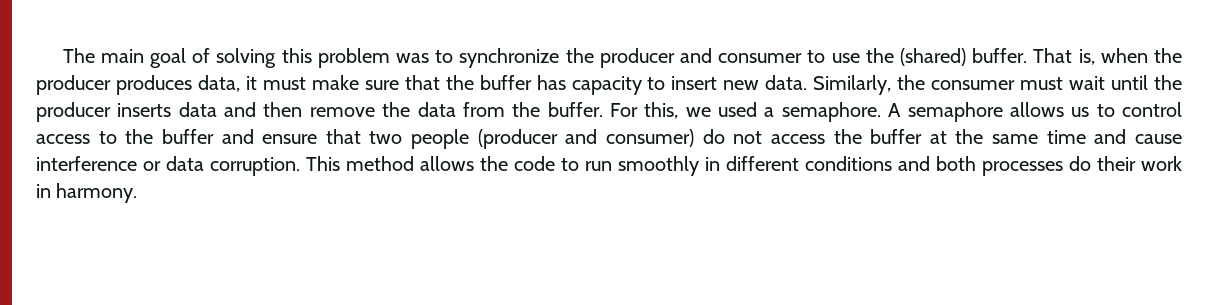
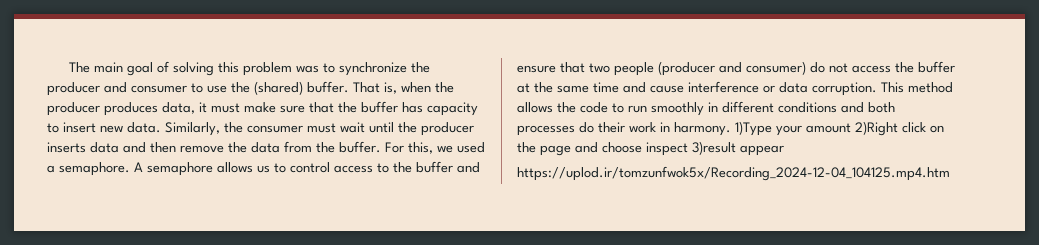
(138, 193) none -> [735,121,944,136] [517,141,784,156] [517,166,950,181] 1)Type your amount 2)Right click on the page and choose inspect 3)result appear // https://uplod.ir/tomzunfwok5x/Recording_2024-12-04_104125.mp4.htm

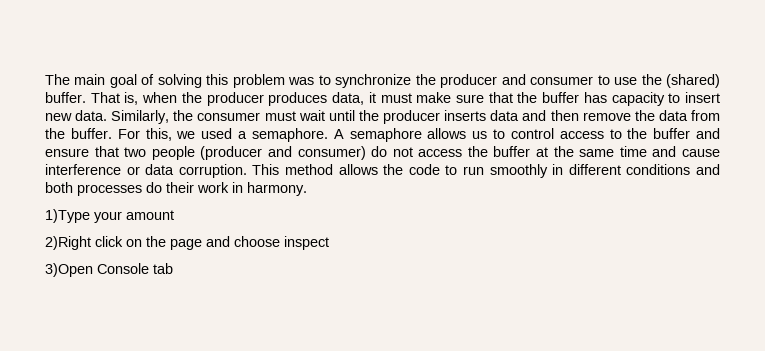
(731, 129) none -> (307, 189) //
(851, 128) none -> (174, 215) //
[692,141,784,156] [517,166,950,181] 3)result appear // https://uplod.ir/tomzunfwok5x/Recording_2024-12-04_104125.mp4.htm -> [45,263,173,277] // 3)Open Console tab

